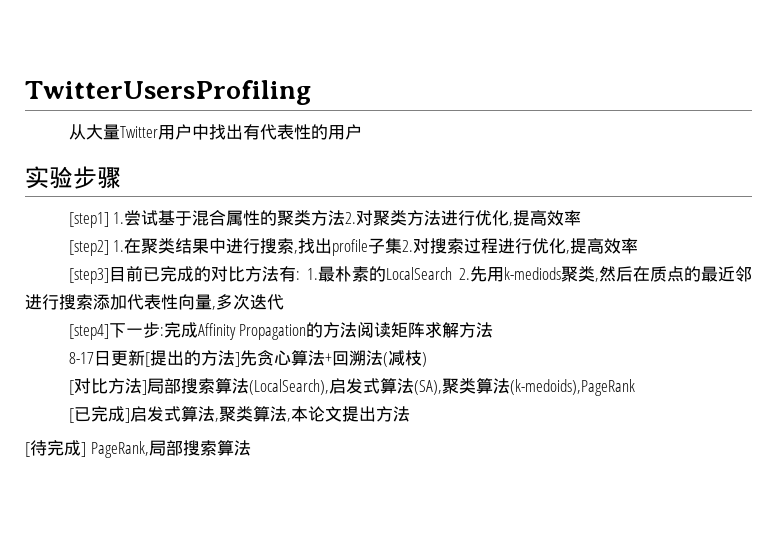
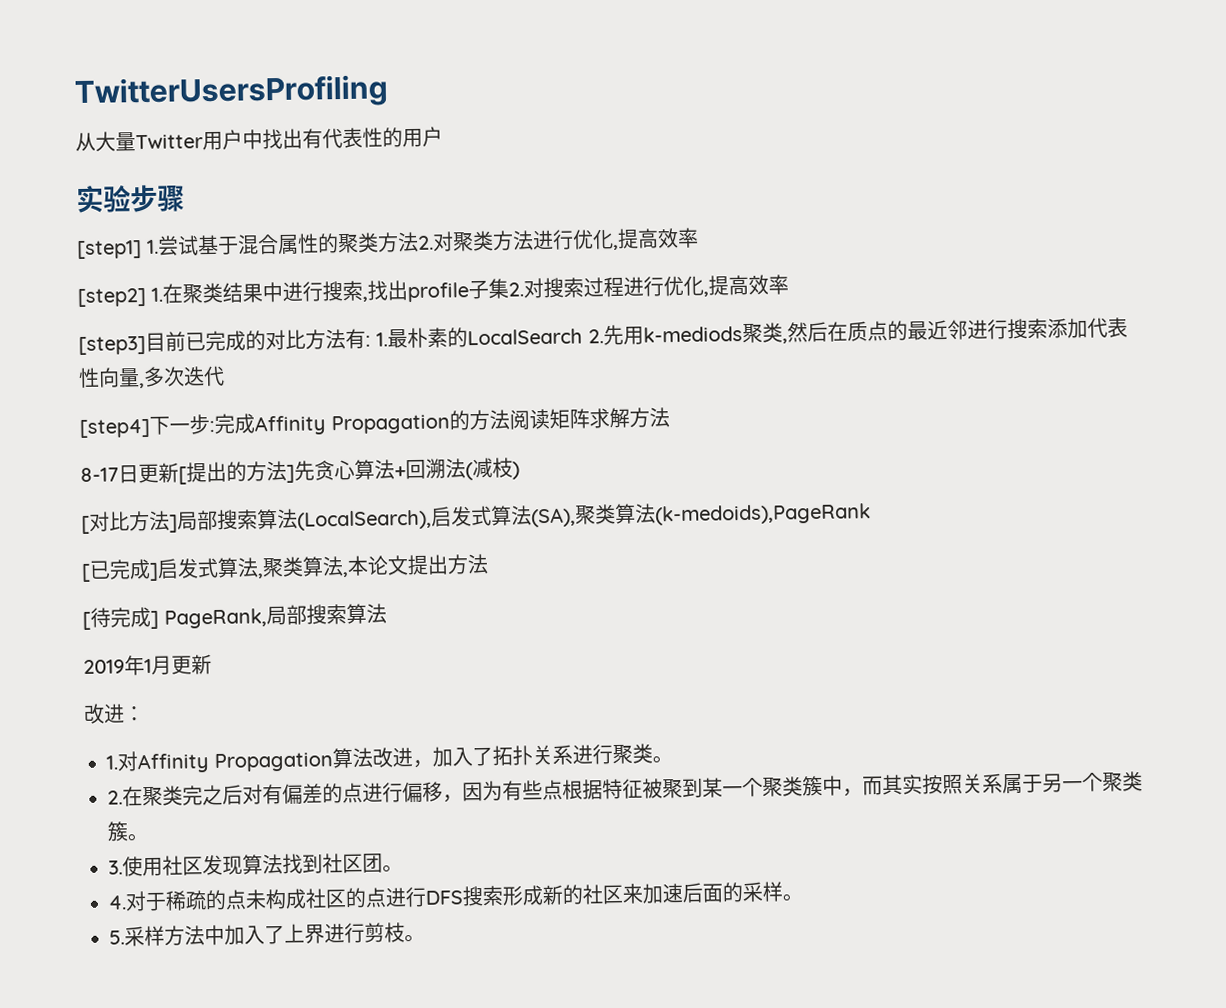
(251, 448) none -> [83,654,212,676] [83,703,145,724] [106,743,673,774] [107,771,1143,807] [107,821,149,842] [108,853,403,877] [108,881,803,912] [109,922,425,947] // 2019年1月更新 // 改进： // 1.对Affinity Propagation算法改进，加入了拓扑关系进行聚类。 // 2.在聚类完之后对有偏差的点进行偏移，因为有些点根据特征被聚到某一个聚类簇中，而其实按照关系属于另一个聚类簇。 // 3.使用社区发现算法找到社区团。 // 4.对于稀疏的点未构成社区的点进行DFS搜索形成新的社区来加速后面的采样。 // 5.采样方法中加入了上界进行剪枝。

